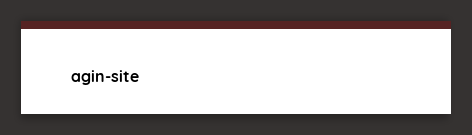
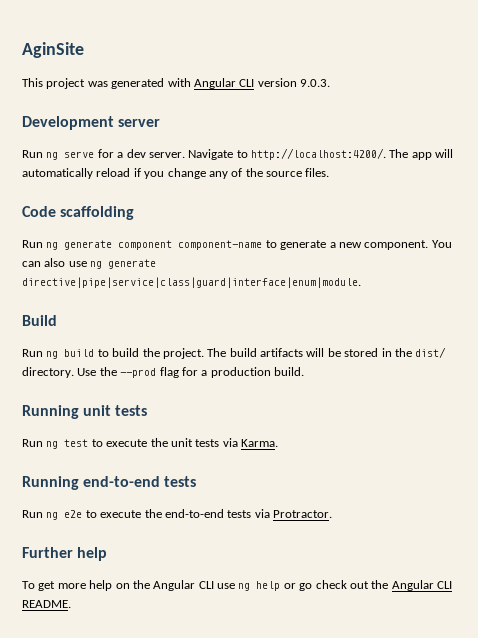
[71,70,139,85] agin-site -> [22,42,84,58] [22,78,330,89] [22,116,161,130] [22,148,454,160] [22,168,330,179] [22,206,135,220] [22,240,452,250] [22,258,157,269] [22,277,361,288] [22,315,57,326] [22,347,447,359] [22,367,304,378] [22,405,148,419] [22,438,278,449] [22,476,197,490] [22,509,332,520] [22,547,108,561] [22,580,452,591] [22,600,71,608] AginSite // This project was generated with Angular CLI version 9.0.3. // Development server // Run ng serve for a dev server. Navigate to http://localhost:4200/. The app will automatically reload if you change any of the source files. // Code scaffolding // Run ng generate component component-name to generate a new component. You can also use ng generate directive|pipe|service|class|guard|interface|enum|module. // Build // Run ng build to build the project. The build artifacts will be stored in the dist/ directory. Use the --prod flag for a production build. // Running unit tests // Run ng test to execute the unit tests via Karma. // Running end-to-end tests // Run ng e2e to execute the end-to-end tests via Protractor. // Further help // To get more help on the Angular CLI use ng help or go check out the Angular CLI README.

